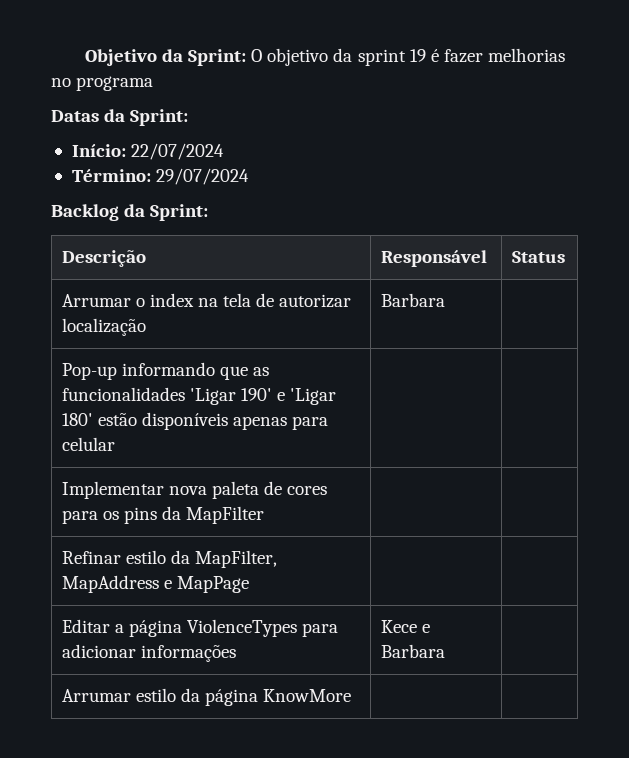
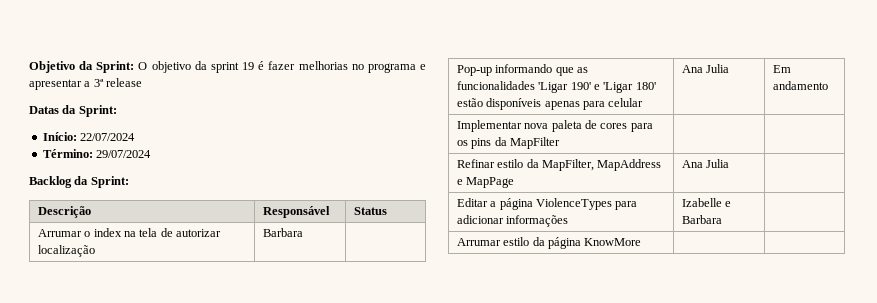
(154, 83) none -> [420,64,426,70] [29,78,143,90] e apresentar a 3ª release
(115, 444) | -> [681,64,730,73] [772,65,791,73] [772,81,828,90] Ana Julia | Em andamento
(249, 584) none -> [681,159,730,168] Ana Julia
[380,620,417,633] Kece -> [681,198,722,207] Izabelle

